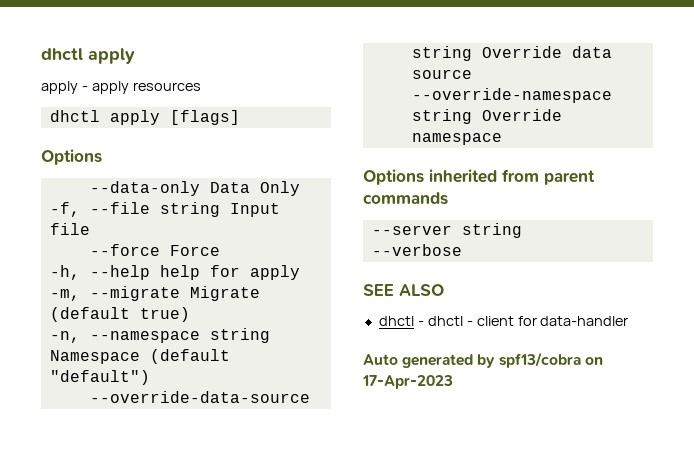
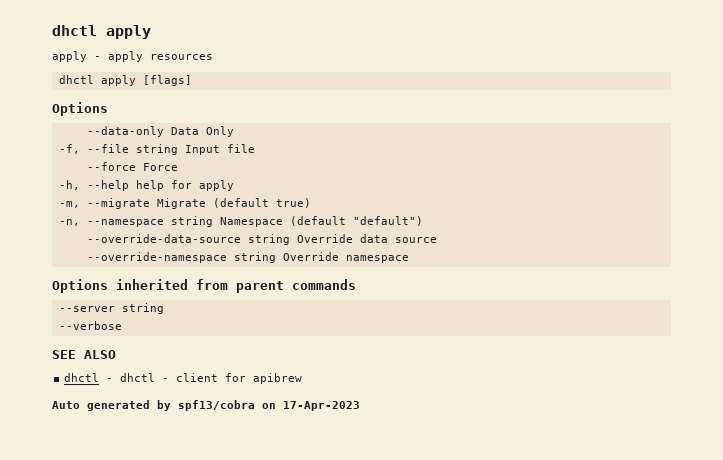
[540,316,629,326] data-handler -> [253,373,303,384] apibrew

